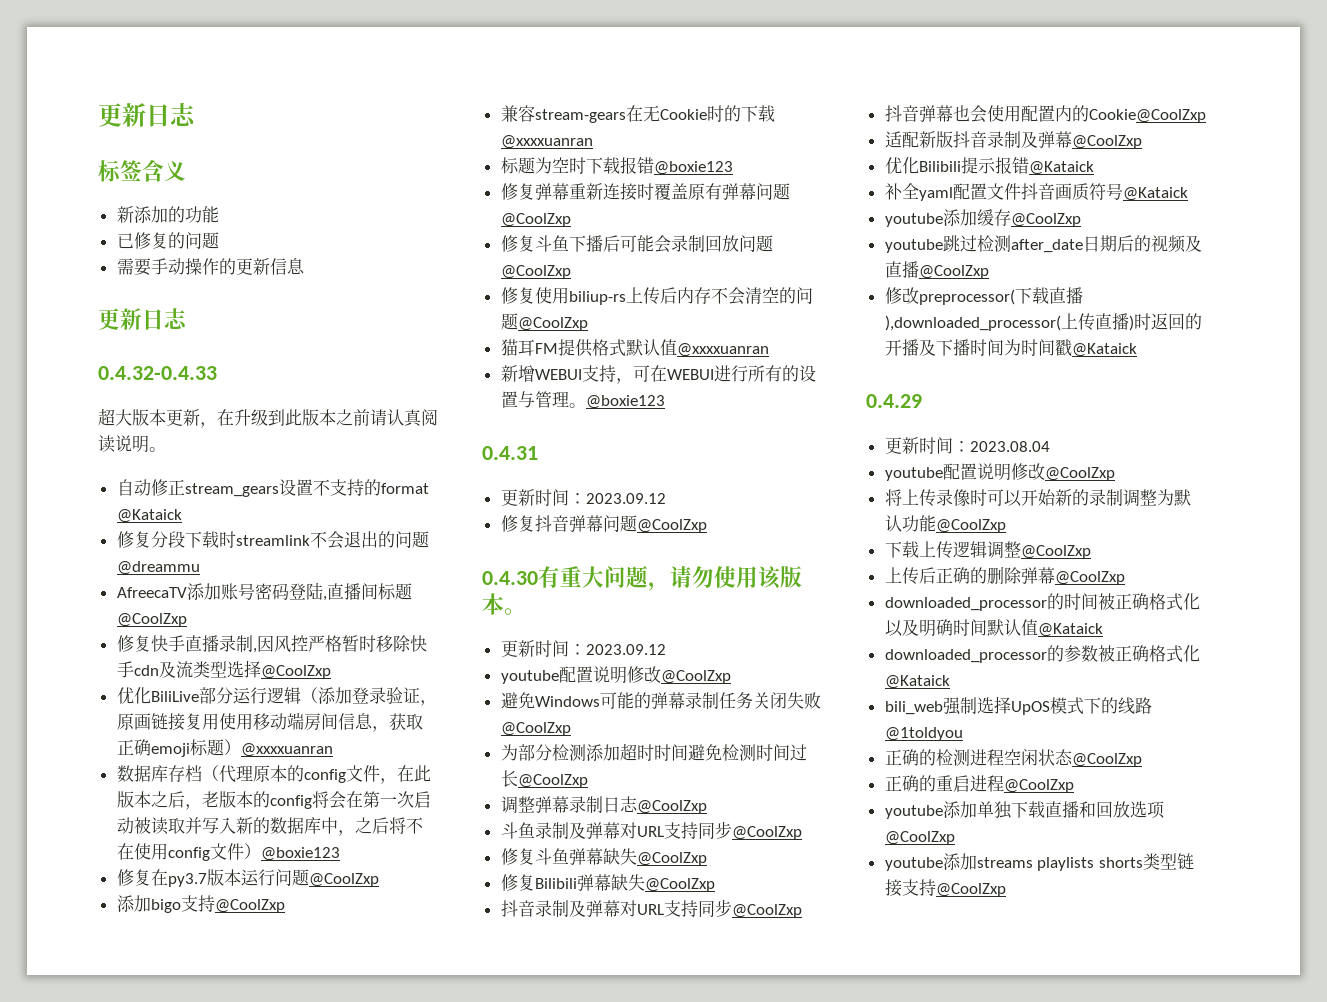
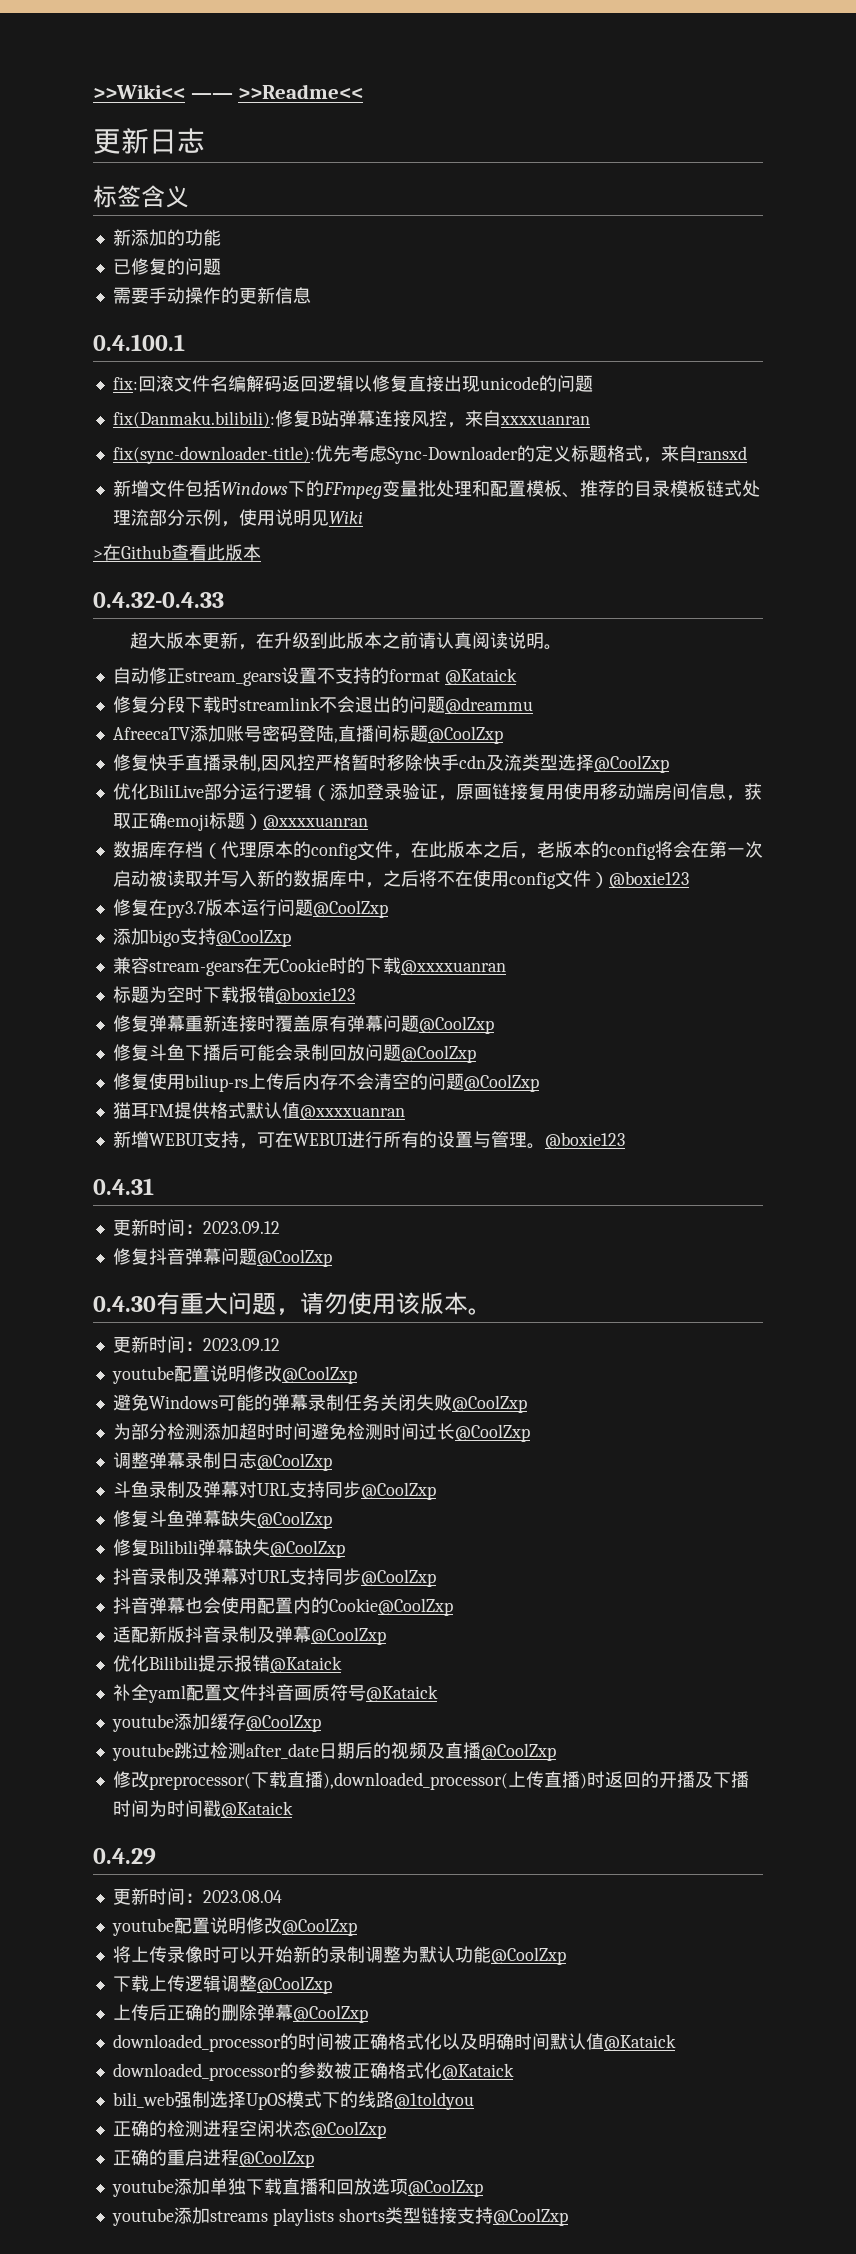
(98, 115) none -> [93,84,364,99] >>Wiki<< —— >>Readme<< //
[98,308,188,330] 更新日志 -> [93,334,185,351] [112,375,593,392] [112,410,590,428] [112,445,747,464] [112,480,760,499] [112,509,363,527] [93,544,261,561] 0.4.100.1 // fix:回滚文件名编解码返回逻辑以修复直接出现unicode的问题 // fix(Danmaku.bilibili):修复B站弹幕连接风控，来自xxxxuanran // fix(sync-downloader-title):优先考虑Sync-Downloader的定义标题格式，来自ransxd // 新增文件包括Windows下的FFmpeg变量批处理和配置模板、推荐的目录模板链式处理流部分示例，使用说明见Wiki // >在Github查看此版本

